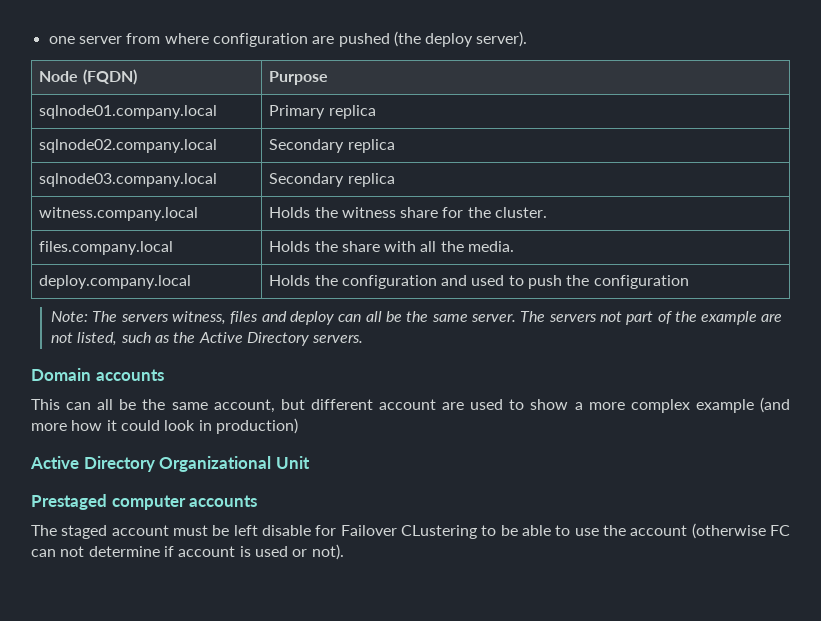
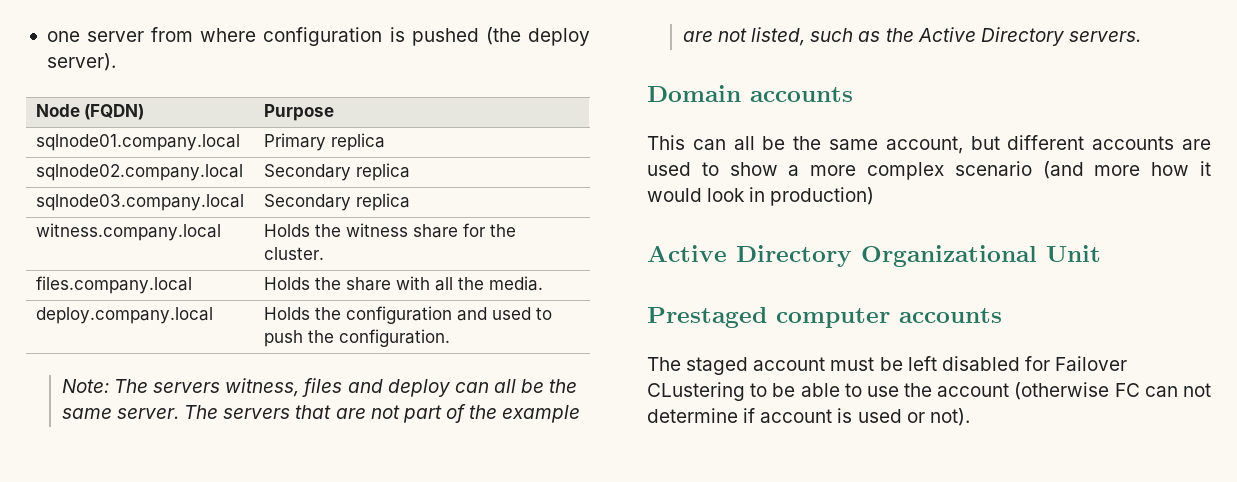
[312,36,335,44] are -> [389,27,405,42] is
[593,275,689,289] configuration -> [338,329,450,347] configuration.
(597, 317) none -> [295,405,366,419] that are
[379,399,436,410] account -> [1092,136,1175,150] accounts
[695,399,754,413] example -> [954,161,1032,176] scenario
[120,420,160,431] could -> [647,188,702,202] would
[262,525,312,536] disable -> [941,356,1020,371] disabled

